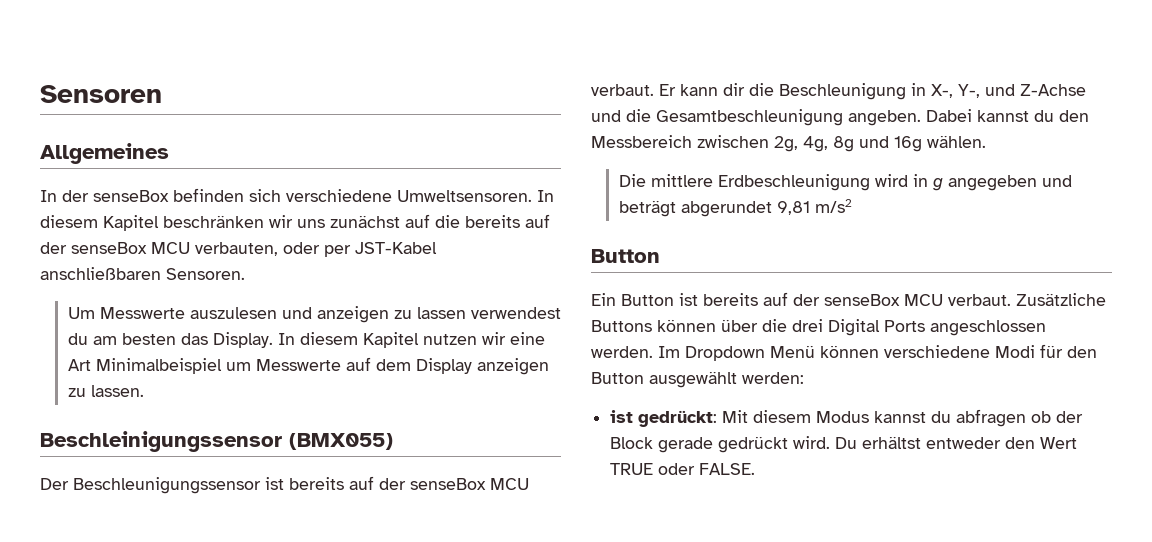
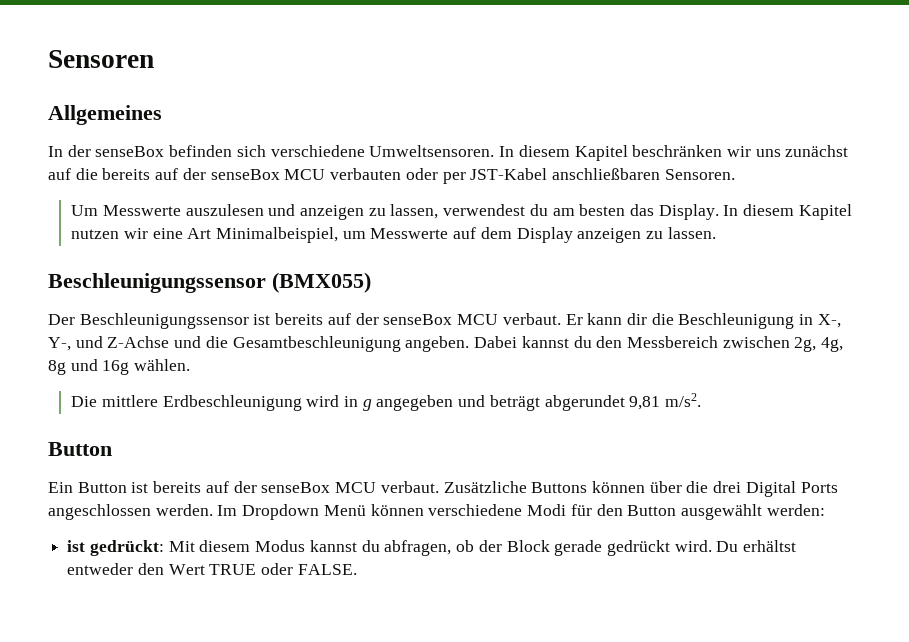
[195,242,278,256] verbauten, -> [330,168,402,180] verbauten
[416,307,466,319] lassen -> [390,204,439,219] lassen,
[95,358,222,374] Minimalbeispiel -> [215,227,338,243] Minimalbeispiel,
[40,431,282,452] Beschleinigungssensor -> [48,273,266,293] Beschleunigungssensor
[814,199,852,213] m/s2 -> [665,393,702,407] m/s2.
[956,409,1027,427] abfragen -> [384,540,452,556] abfragen,

